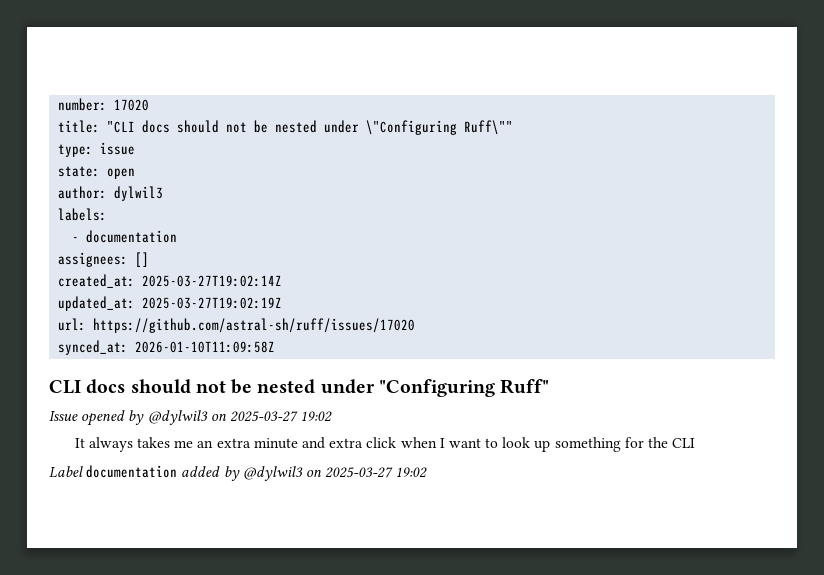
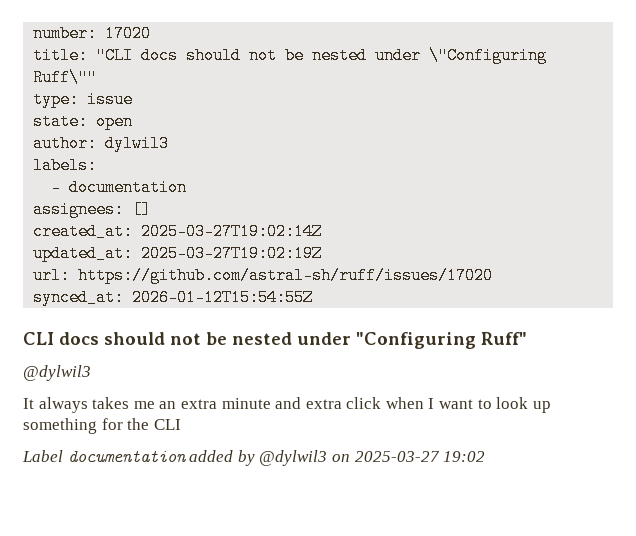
[135,341,276,353] 2026-01-10T11:09:58Z -> [132,289,314,306] 2026-01-12T15:54:55Z
[49,410,333,426] Issue opened by @dylwil3 on 2025-03-27 19:02 -> [23,365,91,381] @dylwil3

